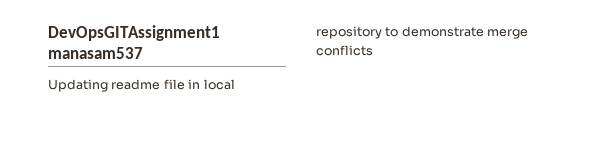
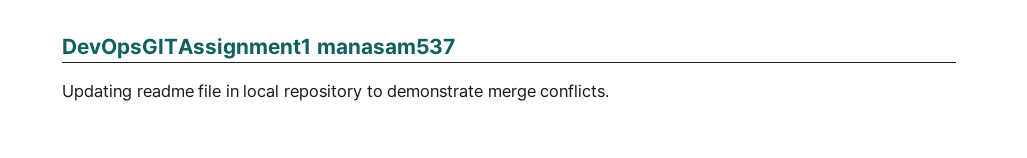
[316,45,373,56] conflicts -> [540,84,610,98] conflicts.

